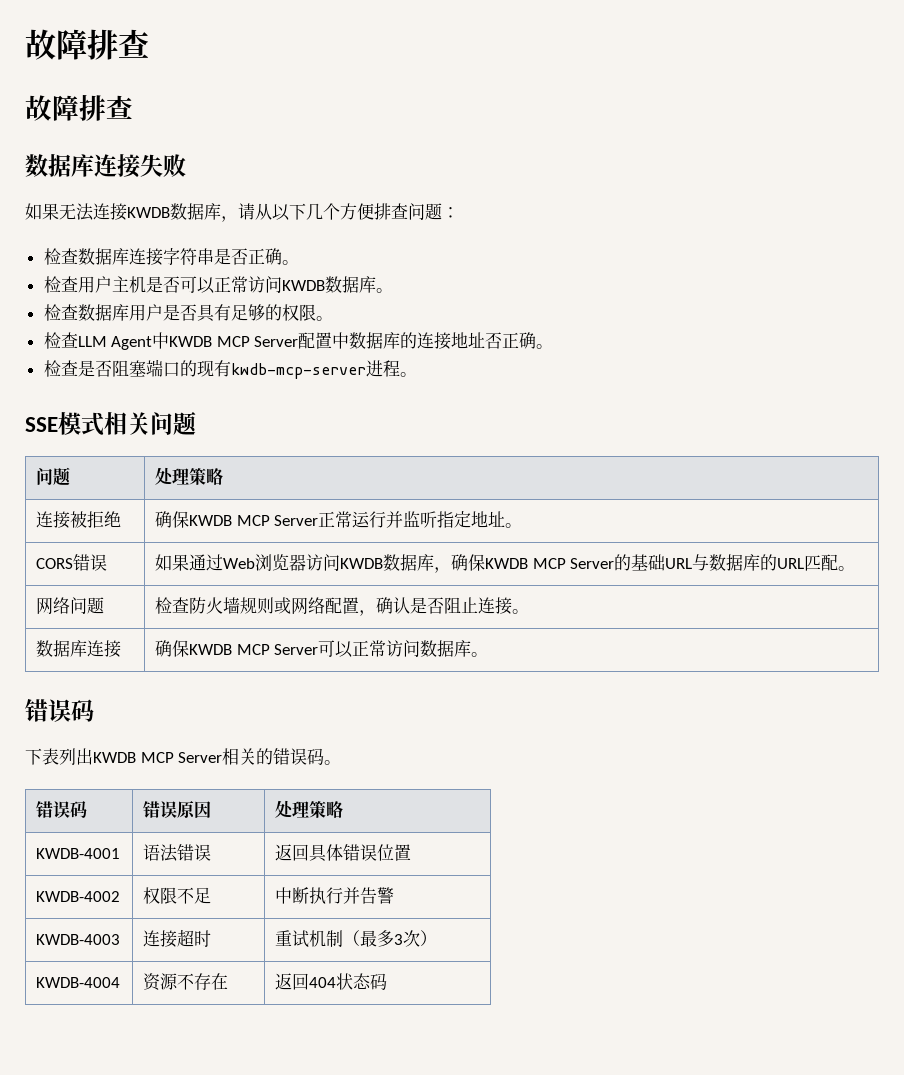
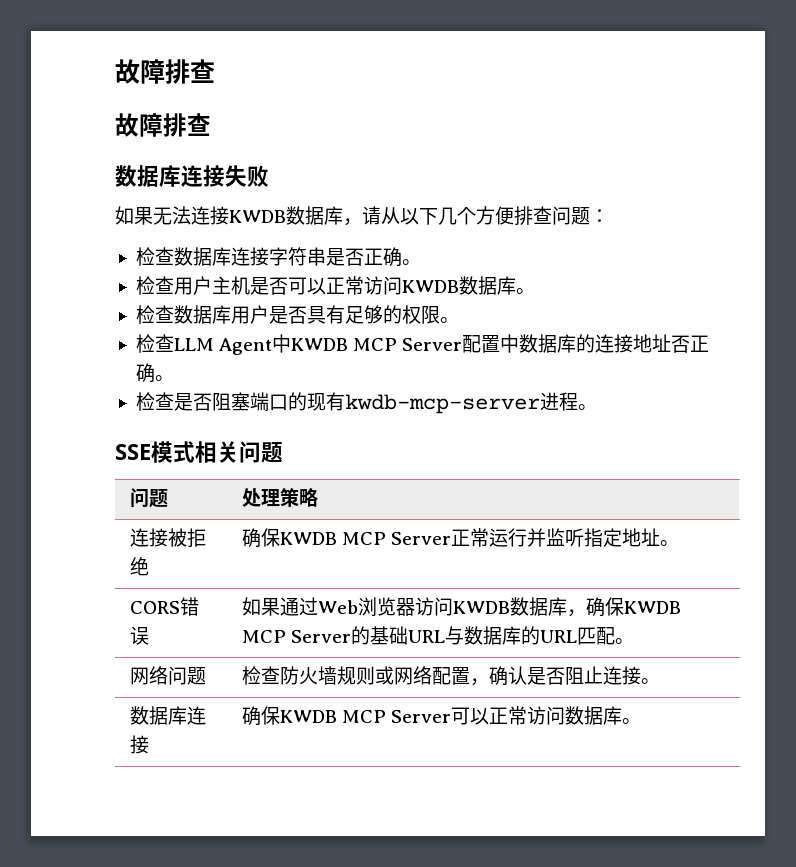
[25,699,94,722] [25,748,342,765] [36,801,88,819] [143,801,212,819] [275,800,344,818] [36,848,121,859] [143,844,212,862] [275,844,412,862] [36,891,121,902] [143,887,212,904] [275,887,395,904] [36,934,121,945] [143,929,212,948] [275,930,438,948] [36,977,121,988] [143,973,229,991] [275,973,388,990] // 错误码 // 下表列出KWDB MCP Server相关的错误码。 // 错误码 | 错误原因 | 处理策略 // KWDB-4001 | 语法错误 | 返回具体错误位置 // KWDB-4002 | 权限不足 | 中断执行并告警 // KWDB-4003 | 连接超时 | 重试机制（最多3次） // KWDB-4004 | 资源不存在 | 返回404状态码 -> (642, 721) none

